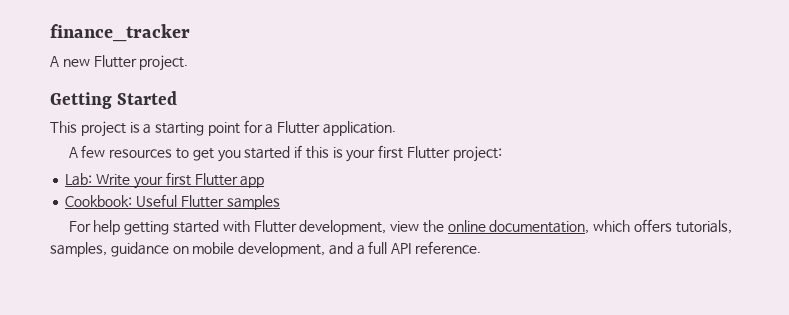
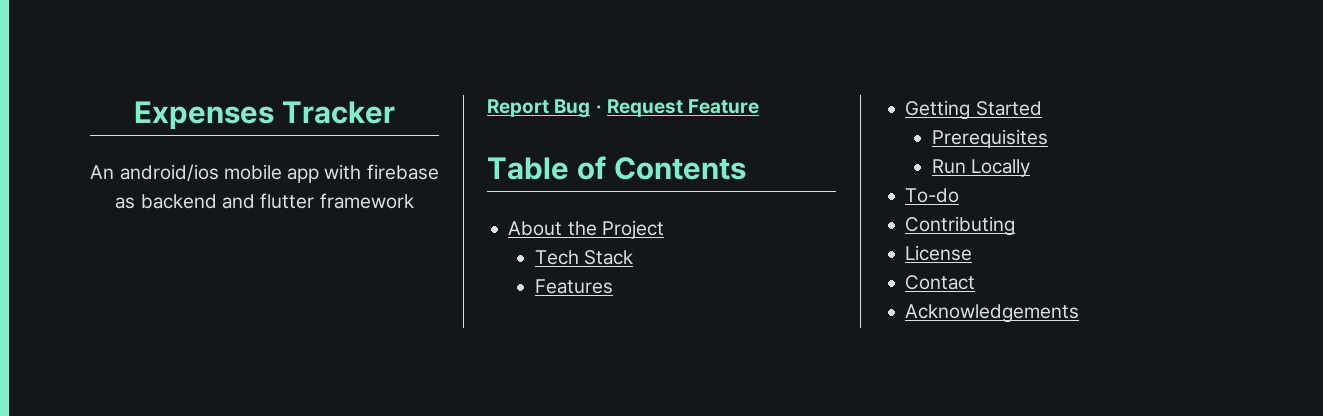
[50,24,190,42] [50,55,189,71] [50,91,178,109] [50,120,397,137] [68,145,502,162] [65,172,265,189] [65,194,280,210] [68,219,732,235] [50,241,482,257] finance_tracker // A new Flutter project. // Getting Started // This project is a starting point for a Flutter application. // A few resources to get you started if this is your first Flutter project: // Lab: Write your first Flutter app // Cookbook: Useful Flutter samples // For help getting started with Flutter development, view the online documentation, which offers tutorials, samples, guidance on mobile development, and a full API reference. -> [133,101,396,130] [90,164,439,183] [115,193,414,209] [487,99,760,118] [487,156,747,180] [508,220,664,239] [534,250,633,265] [534,279,613,294] [905,100,1042,120] [931,129,1048,148] [931,159,1030,177] [905,188,960,203] [905,216,1016,236] [905,245,973,261] [905,275,976,290] [905,304,1080,323] Expenses Tracker // An android/ios mobile app with firebase as backend and flutter framework // Report Bug · Request Feature // Table of Contents // About the Project // Tech Stack // Features // Getting Started // Prerequisites // Run Locally // To-do // Contributing // License // Contact // Acknowledgements

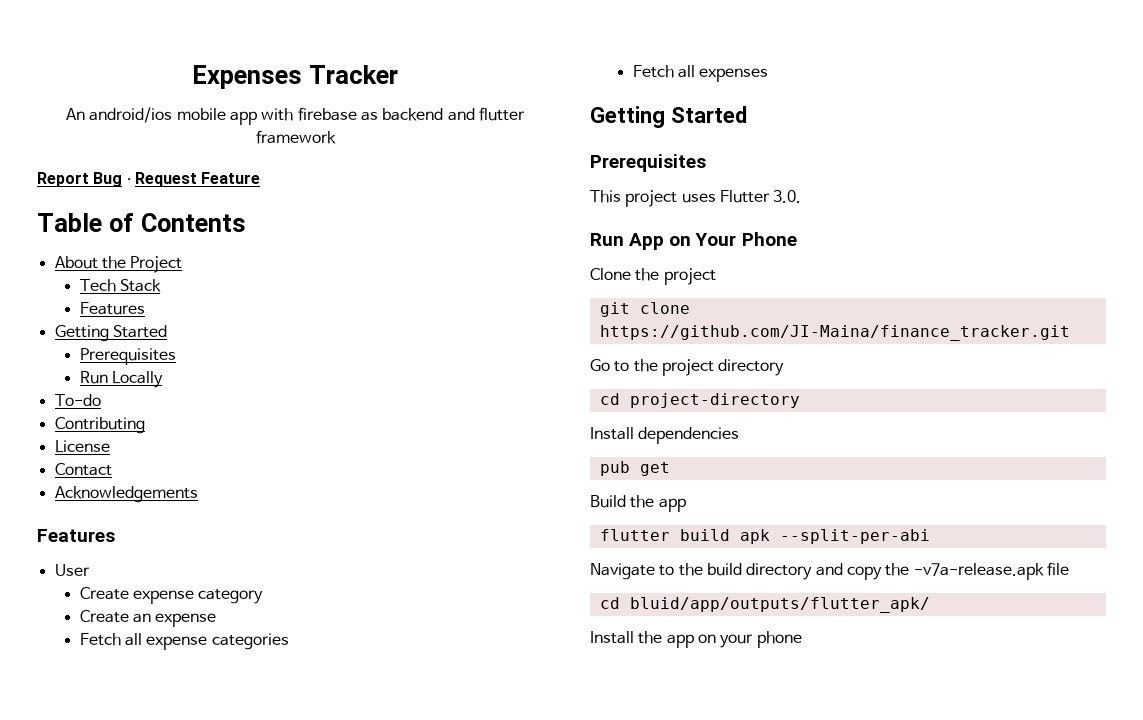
(1080, 313) none -> [37,529,115,542] [54,564,90,576] [79,587,264,604] [79,610,217,627] [79,633,289,650] [632,65,769,82] [590,106,747,128] [590,154,706,172] [590,190,802,207] [590,232,797,250] [590,268,716,285] [599,302,690,317] [599,325,1070,341] [590,359,785,376] [599,393,800,408] [590,427,740,444] [599,461,670,476] [590,495,686,512] [599,529,930,544] [590,562,1069,580] [599,597,930,613] [590,631,802,648] // Features // User // Create expense category // Create an expense // Fetch all expense categories // Fetch all expenses // Getting Started // Prerequisites // This project uses Flutter 3.0. // Run App on Your Phone // Clone the project // git clone https://github.com/JI-Maina/finance_tracker.git // Go to the project directory // cd project-directory // Install dependencies // pub get // Build the app // flutter build apk --split-per-abi // Navigate to the build directory and copy the -v7a-release.apk file // cd bluid/app/outputs/flutter_apk/ // Install the app on your phone

